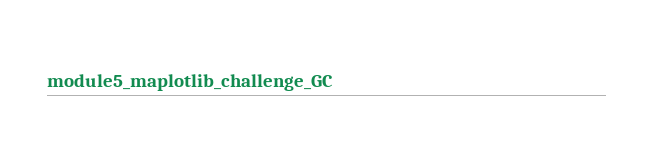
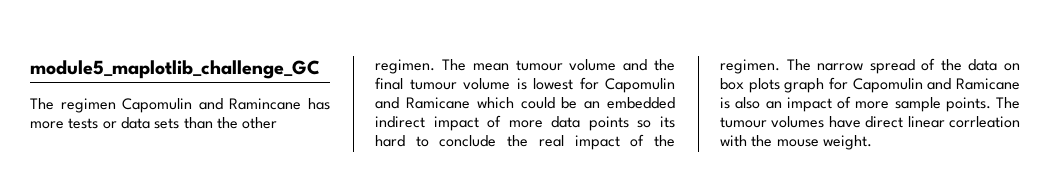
(333, 82) none -> [30,98,330,113] [30,117,278,129] [375,59,675,74] [375,77,675,93] [375,97,675,109] [375,115,675,131] [375,134,675,150] [720,58,1020,74] [720,77,1020,93] [720,96,1020,112] [720,116,1020,128] [720,135,872,150] // The regimen Capomulin and Ramincane has more tests or data sets than the other regimen. The mean tumour volume and the final tumour volume is lowest for Capomulin and Ramicane which could be an embedded indirect impact of more data points so its hard to conclude the real impact of the regimen. The narrow spread of the data on box plots graph for Capomulin and Ramicane is also an impact of more sample points. The tumour volumes have direct linear corrleation with the mouse weight.

